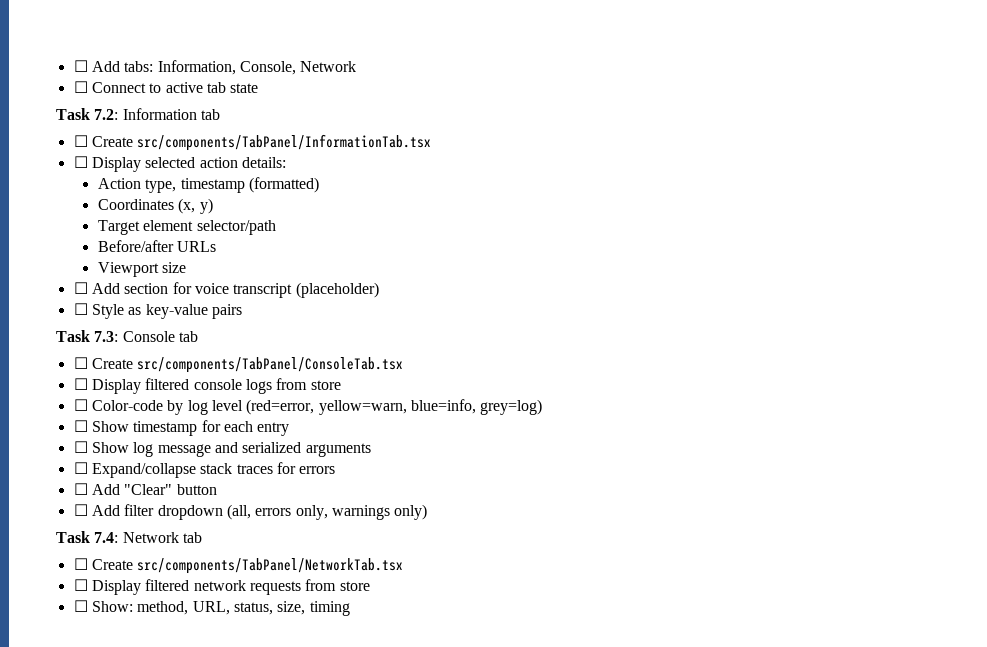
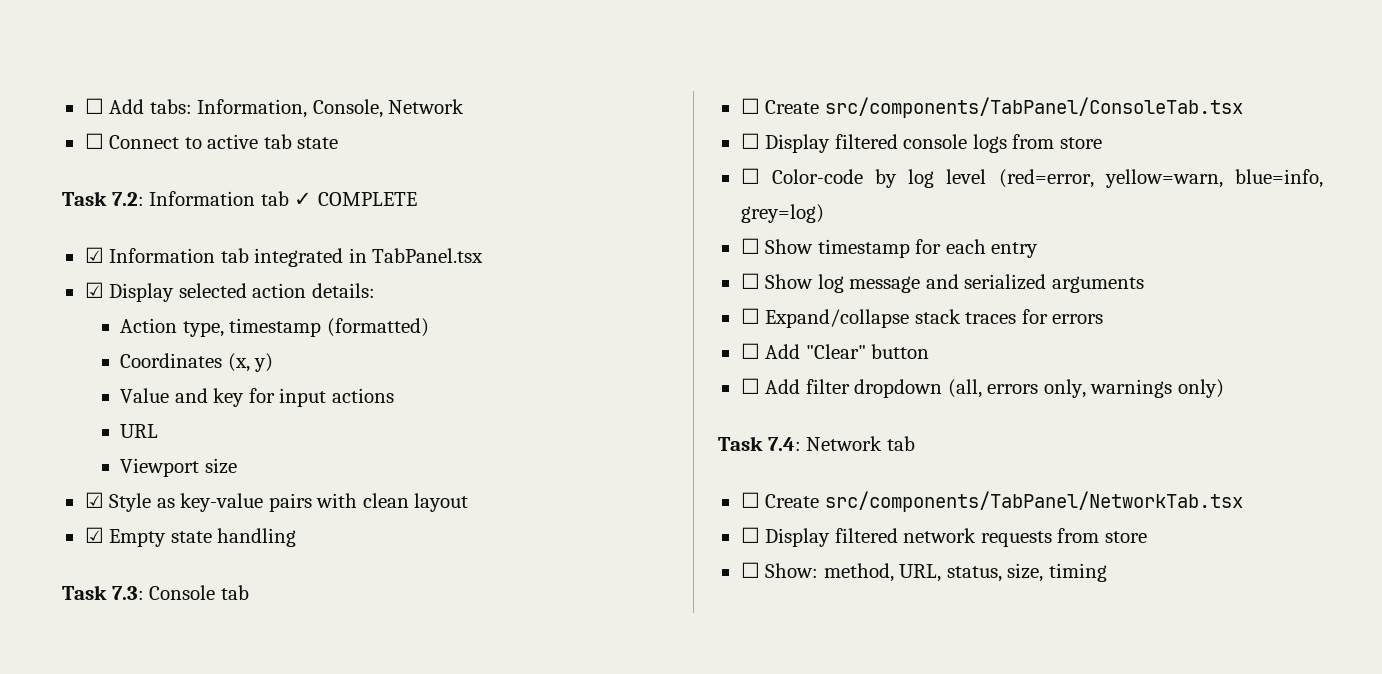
[73,134,432,151] [73,156,88,168] // ☐ Create src/components/TabPanel/InformationTab.tsx // ☐ -> [294,192,417,206] [84,247,484,267] [84,282,104,298] ✓ COMPLETE // ☑ Information tab integrated in TabPanel.tsx // ☑
[97,220,276,235] [97,240,217,252] [97,262,187,277] [73,282,379,298] [73,303,242,319] Target element selector/path // Before/after URLs // Viewport size // ☐ Add section for voice transcript (placeholder) // ☐ Style as key-value pairs -> [120,388,394,407] [120,424,159,438] [120,458,237,477] [84,492,469,512] [84,527,297,547] Value and key for input actions // URL // Viewport size // ☑ Style as key-value pairs with clean layout // ☑ Empty state handling

